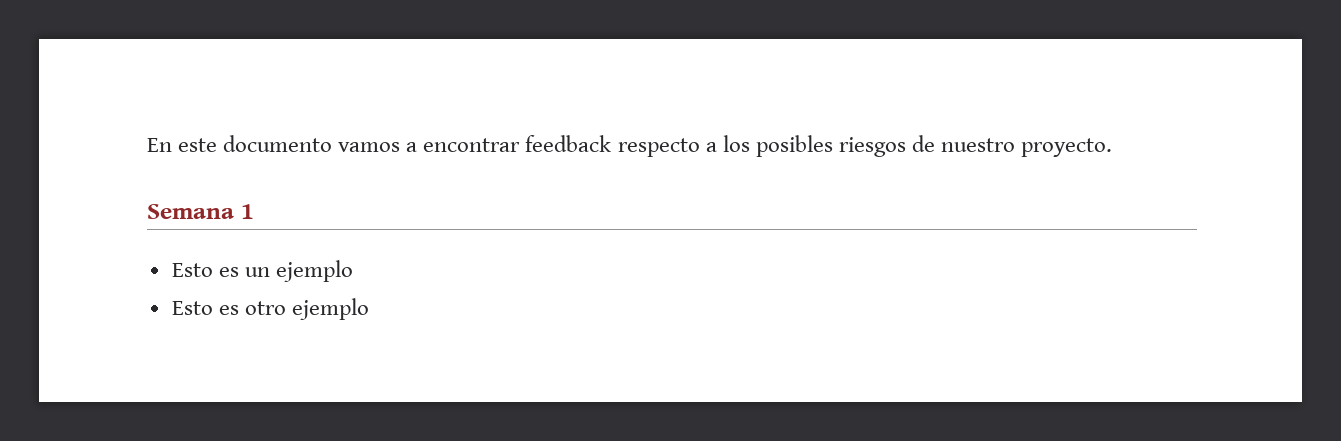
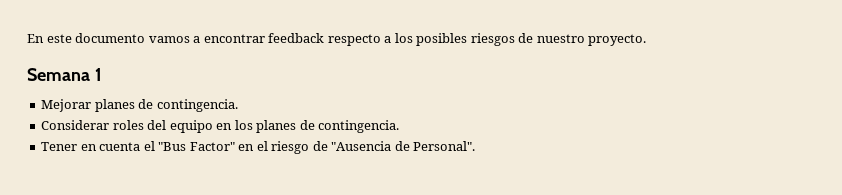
[171,260,353,282] [171,298,369,320] Esto es un ejemplo // Esto es otro ejemplo -> [41,99,238,112] [41,120,400,133] [41,141,476,154] Mejorar planes de contingencia. // Considerar roles del equipo en los planes de contingencia. // Tener en cuenta el "Bus Factor" en el riesgo de "Ausencia de Personal".

